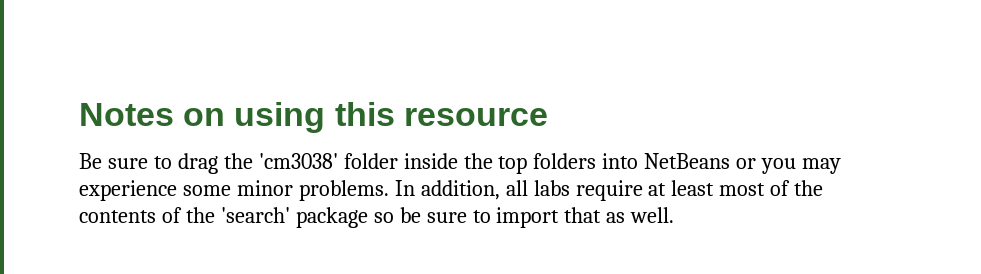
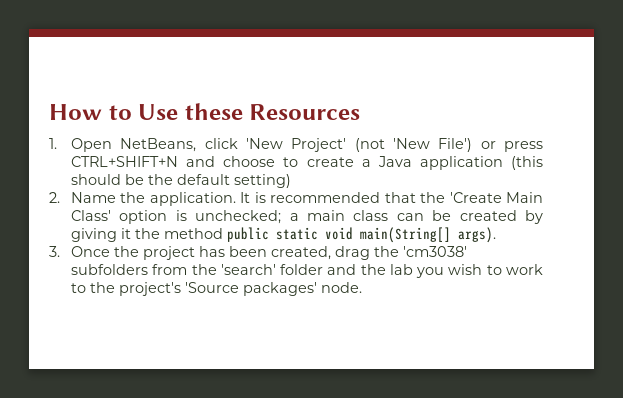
[79,102,548,133] [79,153,842,174] [79,180,824,201] [79,207,675,228] Notes on using this resource // Be sure to drag the 'cm3038' folder inside the top folders into NetBeans or you may experience some minor problems. In addition, all labs require at least most of the contents of the 'search' package so be sure to import that as well. -> [49,103,361,120] [49,138,543,152] [71,156,543,170] [71,174,292,188] [49,192,544,206] [71,210,543,224] [71,227,497,243] [49,246,468,260] [71,264,543,278] [71,282,363,296] How to Use these Resources // 1. Open NetBeans, click 'New Project' (not 'New File') or press CTRL+SHIFT+N and choose to create a Java application (this should be the default setting) // 2. Name the application. It is recommended that the 'Create Main Class' option is unchecked; a main class can be created by giving it the method public static void main(String[] args). // 3. Once the project has been created, drag the 'cm3038' subfolders from the 'search' folder and the lab you wish to work to the project's 'Source packages' node.

